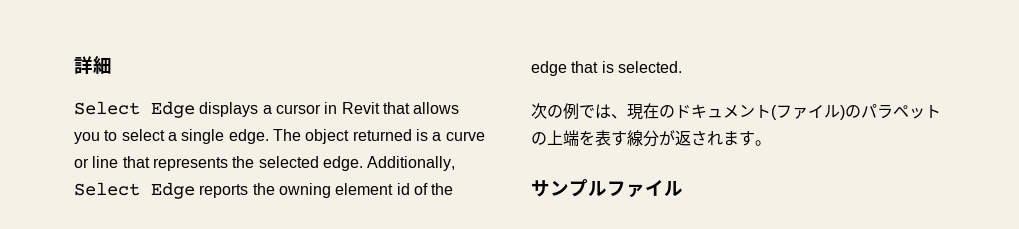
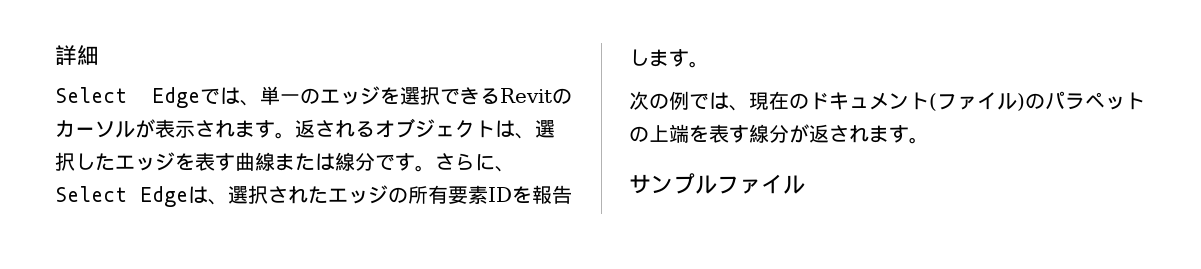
[199,102,460,117] [74,129,485,144] [74,156,456,171] [74,182,454,199] [531,61,682,76] displays a cursor in Revit that allows you to select a single edge. The object returned is a curve or line that represents the selected edge. Additionally, Select Edge reports the owning element id of the edge that is selected. -> [200,86,572,106] [55,118,555,139] [55,152,515,172] [55,185,572,207] [629,49,709,68] では、単一のエッジを選択できるRevitのカーソルが表示されます。返されるオブジェクトは、選択したエッジを表す曲線または線分です。さらに、Select Edgeは、選択されたエッジの所有要素IDを報告します。

